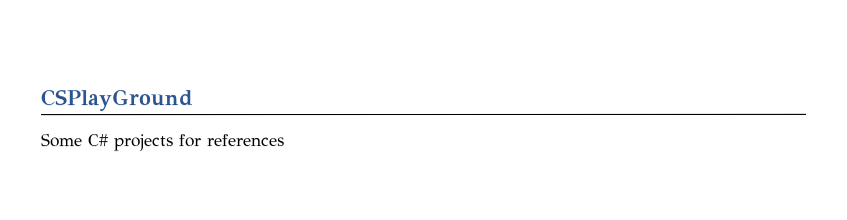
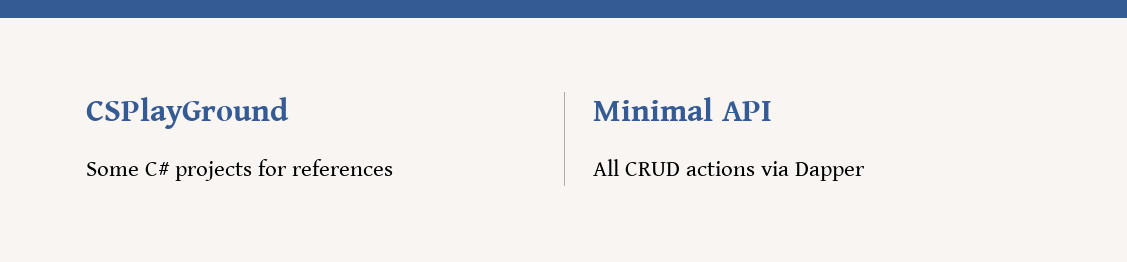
(285, 140) none -> [593,97,772,121] [593,159,866,181] // Minimal API // All CRUD actions via Dapper

